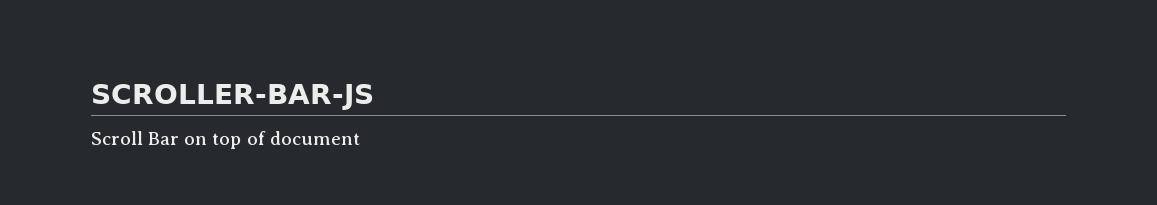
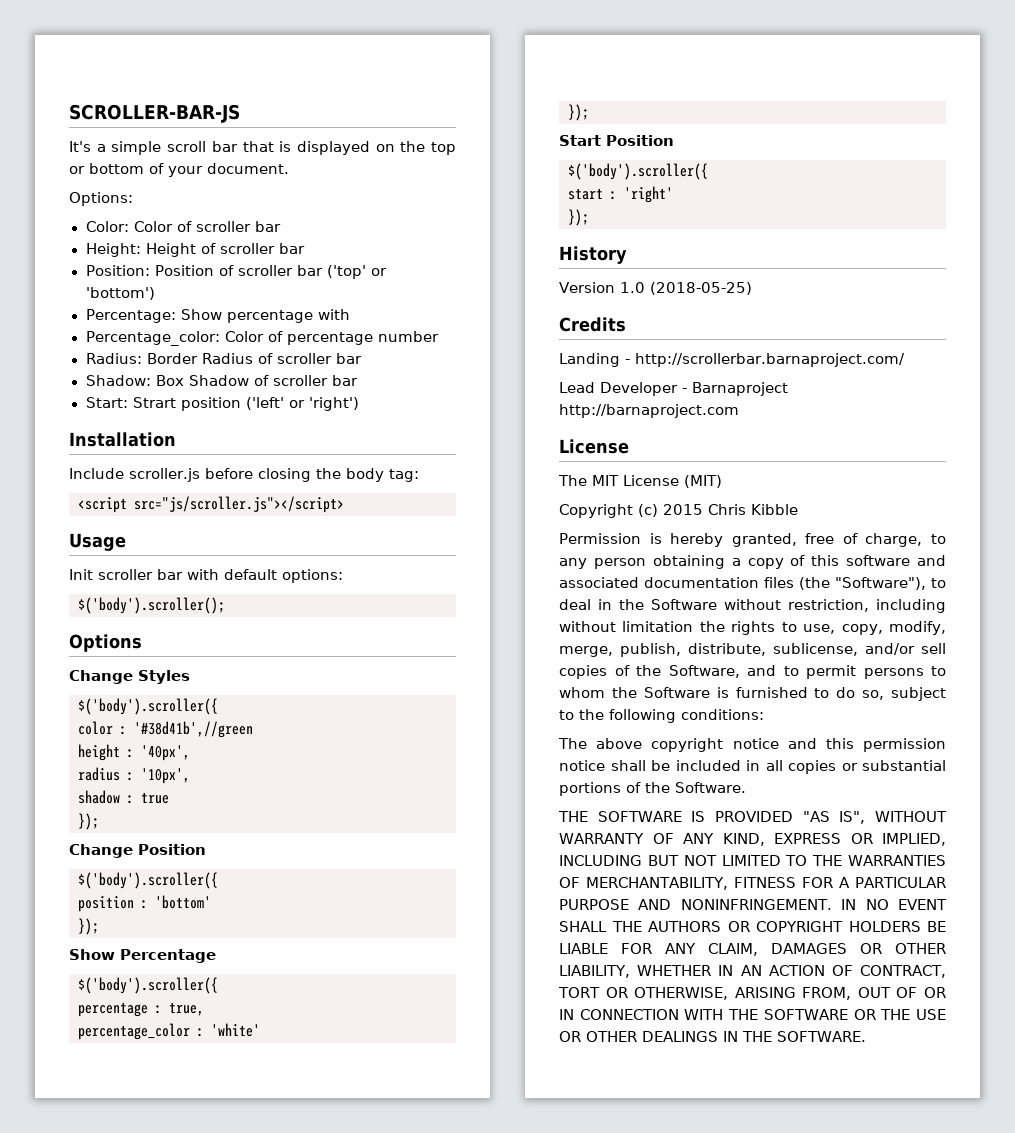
[91,131,360,149] Scroll Bar on top of document -> [69,141,456,155] [69,163,289,177] [69,192,133,206] [85,221,281,232] [85,243,305,257] [85,265,387,279] [85,287,155,300] [85,309,350,323] [85,331,439,346] [85,353,362,364] [85,375,358,386] [85,397,359,411] [69,432,176,447] [69,468,419,482] [78,496,344,513] [69,533,126,551] [69,569,343,583] [78,597,225,614] [69,634,142,652] [69,670,190,684] [78,698,218,715] [78,721,253,738] [78,744,190,761] [78,767,190,784] [78,790,169,804] [78,813,99,830] [69,844,206,858] [78,872,218,889] [78,895,211,912] [78,918,99,935] [69,949,216,963] [78,977,218,994] [78,1003,204,1017] [78,1023,260,1040] [568,104,589,121] [559,135,674,146] [568,163,708,180] [568,186,673,203] [568,209,589,226] [559,246,627,264] [559,282,752,295] [559,317,626,332] [559,353,905,367] [559,382,788,396] [559,404,739,418] [559,439,629,454] [558,475,722,488] [559,504,798,518] [559,533,946,547] [559,555,946,569] [559,577,946,590] [559,599,946,613] [559,621,946,635] [559,643,946,657] [559,665,946,679] [559,687,946,701] [559,709,764,723] [558,738,946,752] [559,760,946,774] [559,782,746,796] [558,811,947,824] [559,833,946,846] [559,855,946,866] [559,877,947,890] [559,899,947,910] [559,921,946,932] [559,943,946,956] [559,965,946,978] [558,987,946,1000] [559,1009,946,1020] [559,1031,866,1042] It's a simple scroll bar that is displayed on the top or bottom of your document. // Options: // Color: Color of scroller bar // Height: Height of scroller bar // Position: Position of scroller bar ('top' or 'bottom') // Percentage: Show percentage with // Percentage_color: Color of percentage number // Radius: Border Radius of scroller bar // Shadow: Box Shadow of scroller bar // Start: Strart position ('left' or 'right') // Installation // Include scroller.js before closing the body tag: // <script src="js/scroller.js"></script> // Usage // Init scroller bar with default options: // $('body').scroller(); // Options // Change Styles // $('body').scroller({ // color : '#38d41b',//green // height : '40px', // radius : '10px', // shadow : true // }); // Change Position // $('body').scroller({ // position : 'bottom' // }); // Show Percentage // $('body').scroller({ // percentage : true, // percentage_color : 'white' // }); // Start Position // $('body').scroller({ // start : 'right' // }); // History // Version 1.0 (2018-05-25) // Credits // Landing - http://scrollerbar.barnaproject.com/ // Lead Developer - Barnaproject http://barnaproject.com // License // The MIT License (MIT) // Copyright (c) 2015 Chris Kibble // Permission is hereby granted, free of charge, to any person obtaining a copy of this software and associated documentation files (the "Software"), to deal in the Software without restriction, including without limitation the rights to use, copy, modify, merge, publish, distribute, sublicense, and/or sell copies of the Software, and to permit persons to whom the Software is furnished to do so, subject to the following conditions: // The above copyright notice and this permission notice shall be included in all copies or substantial portions of the Software. // THE SOFTWARE IS PROVIDED "AS IS", WITHOUT WARRANTY OF ANY KIND, EXPRESS OR IMPLIED, INCLUDING BUT NOT LIMITED TO THE WARRANTIES OF MERCHANTABILITY, FITNESS FOR A PARTICULAR PURPOSE AND NONINFRINGEMENT. IN NO EVENT SHALL THE AUTHORS OR COPYRIGHT HOLDERS BE LIABLE FOR ANY CLAIM, DAMAGES OR OTHER LIABILITY, WHETHER IN AN ACTION OF CONTRACT, TORT OR OTHERWISE, ARISING FROM, OUT OF OR IN CONNECTION WITH THE SOFTWARE OR THE USE OR OTHER DEALINGS IN THE SOFTWARE.

